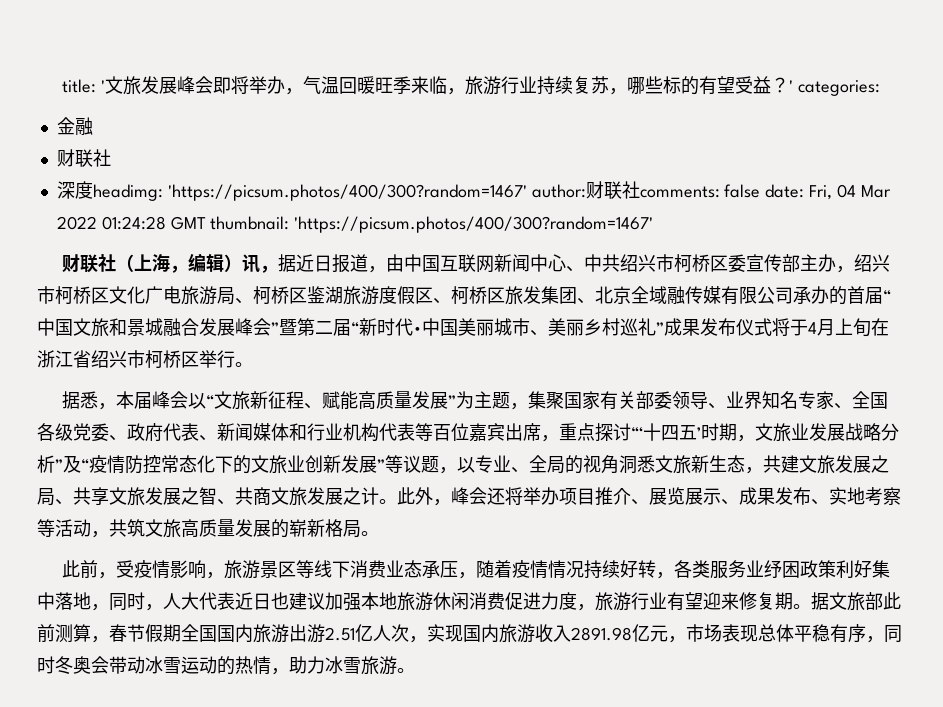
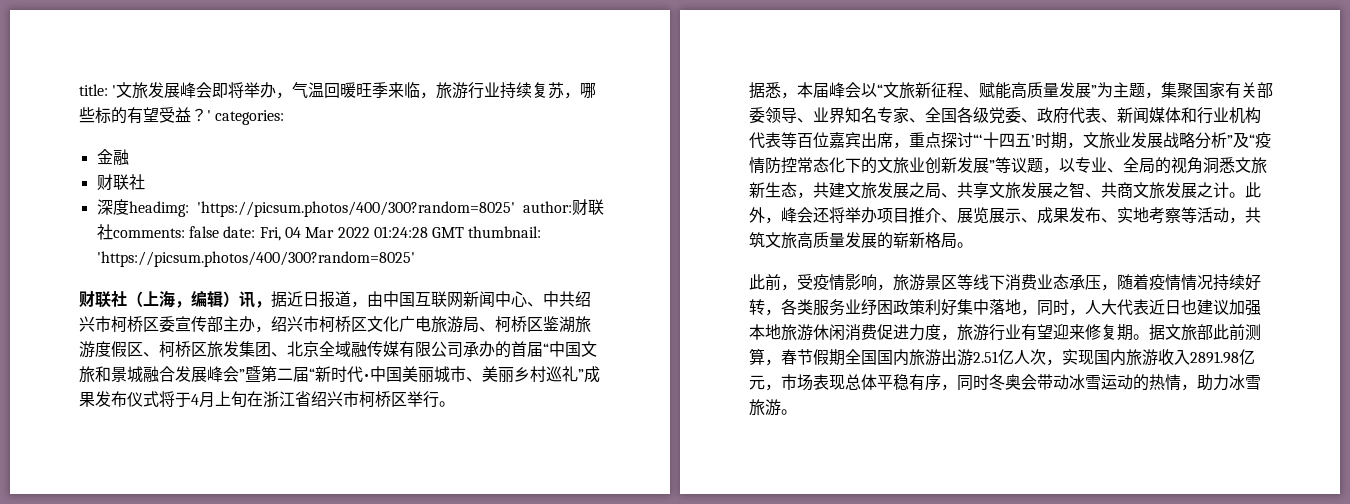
[167,184,527,201] 'https://picsum.photos/400/300?random=1467' -> [196,201,515,217] 'https://picsum.photos/400/300?random=8025'
[294,216,654,233] 'https://picsum.photos/400/300?random=1467' -> [96,251,415,267] 'https://picsum.photos/400/300?random=8025'

